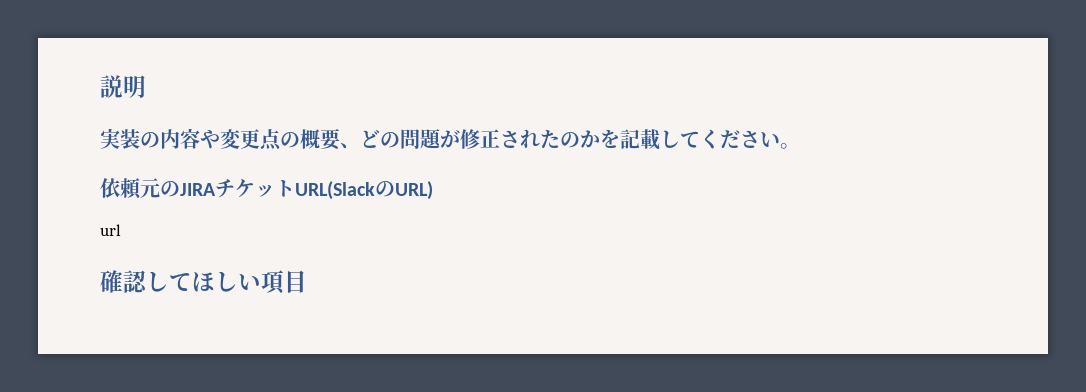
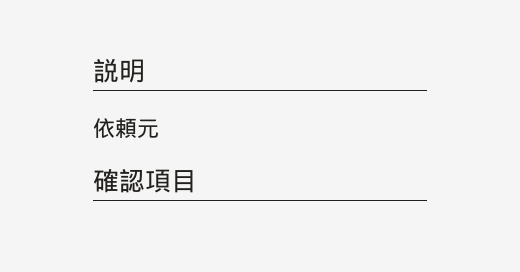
[100,128,800,151] [100,178,433,200] [100,224,121,236] 実装の内容や変更点の概要、どの問題が修正されたのかを記載してください。 // 依頼元のJIRAチケットURL(SlackのURL) // url -> [93,118,159,138] 依頼元
[146,271,261,292] してほしい -> (145, 180) none

